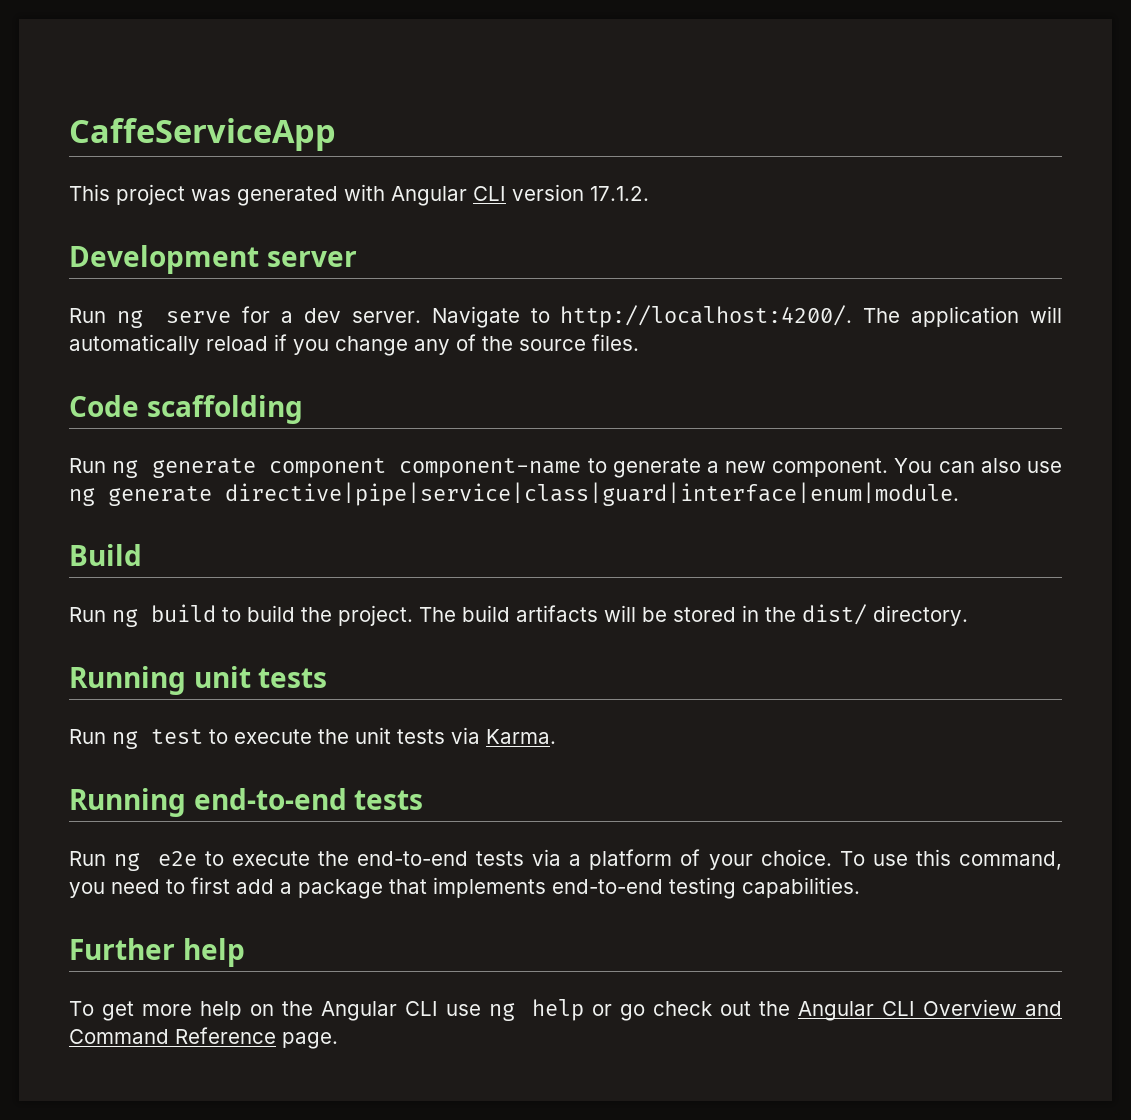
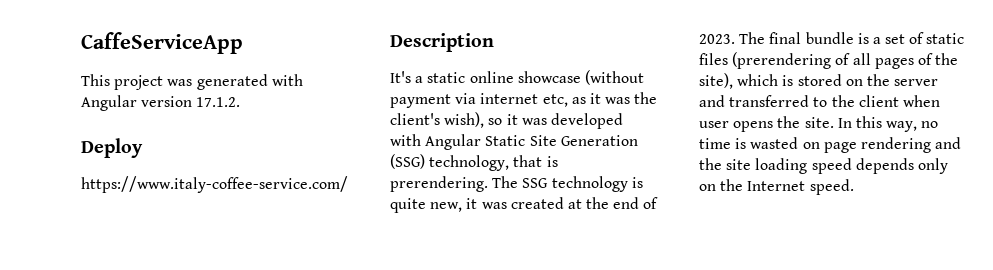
[473,186,506,201] CLI -> (137, 103) none
[69,245,357,274] [69,305,1063,328] [69,334,639,356] [69,395,303,424] [69,458,1062,478] [69,482,959,506] [69,544,142,566] [69,604,968,627] [69,666,328,695] [69,727,556,749] [69,788,424,817] [69,849,1063,871] [69,877,860,899] [69,938,245,967] [69,999,1063,1021] [69,1027,338,1049] Development server // Run ng serve for a dev server. Navigate to http://localhost:4200/. The application will automatically reload if you change any of the source files. // Code scaffolding // Run ng generate component component-name to generate a new component. You can also use ng generate directive|pipe|service|class|guard|interface|enum|module. // Build // Run ng build to build the project. The build artifacts will be stored in the dist/ directory. // Running unit tests // Run ng test to execute the unit tests via Karma. // Running end-to-end tests // Run ng e2e to execute the end-to-end tests via a platform of your choice. To use this command, you need to first add a package that implements end-to-end testing capabilities. // Further help // To get more help on the Angular CLI use ng help or go check out the Angular CLI Overview and Command Reference page. -> [81,138,143,158] [81,176,348,193] [390,33,494,52] [390,70,644,85] [390,92,658,108] [390,112,623,129] [390,134,638,150] [390,154,558,171] [390,176,643,192] [390,197,659,213] [699,32,965,44] [699,52,959,69] [699,73,939,89] [699,95,940,107] [699,116,939,132] [699,137,962,153] [699,158,948,174] [699,179,854,195] Deploy // https://www.italy-coffee-service.com/ // Description // It's a static online showcase (without payment via internet etc, as it was the client's wish), so it was developed with Angular Static Site Generation (SSG) technology, that is prerendering. The SSG technology is quite new, it was created at the end of 2023. The final bundle is a set of static files (prerendering of all pages of the site), which is stored on the server and transferred to the client when user opens the site. In this way, no time is wasted on page rendering and the site loading speed depends only on the Internet speed.

